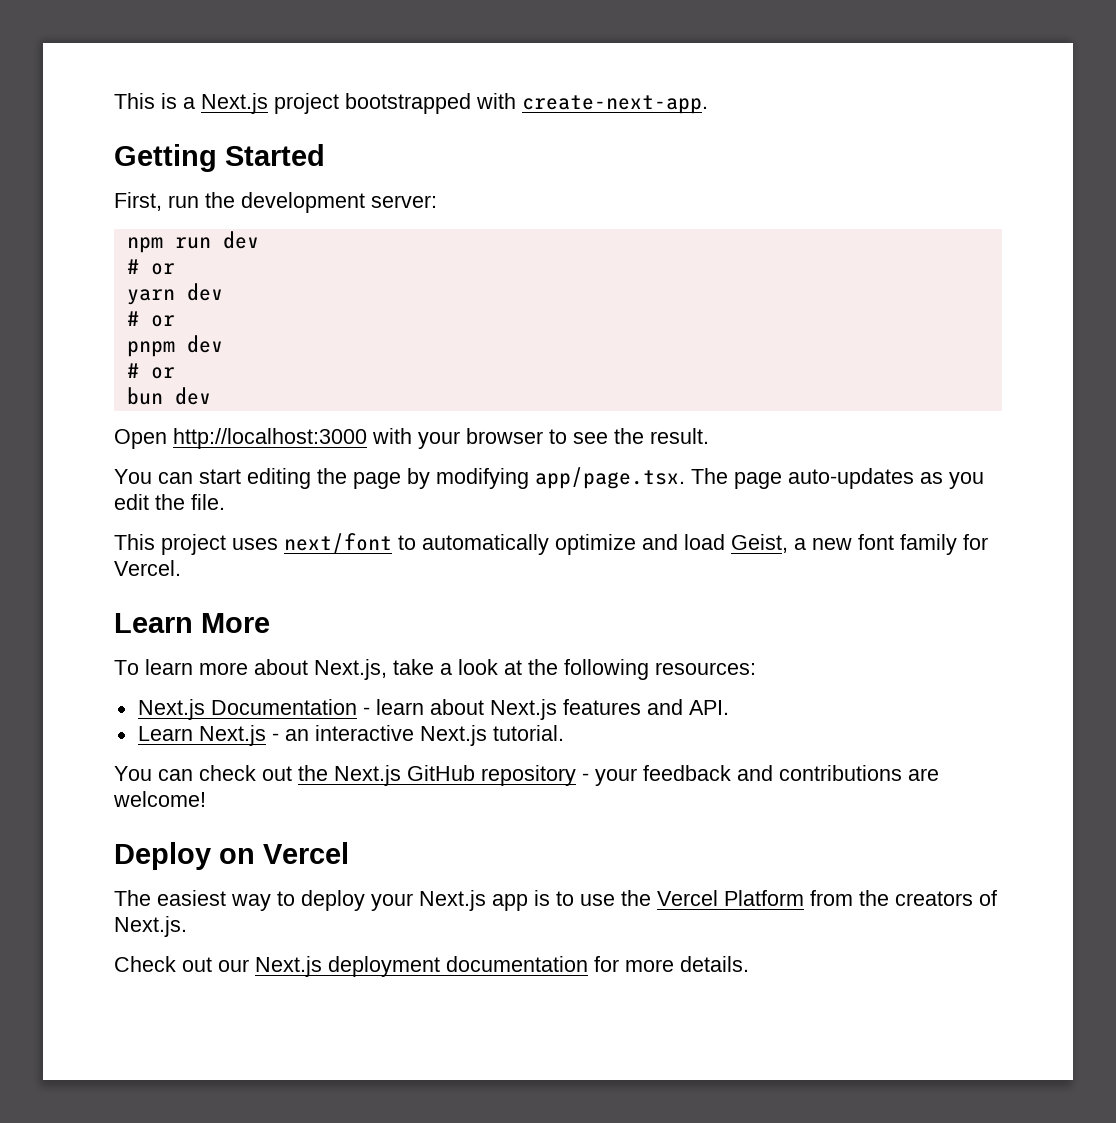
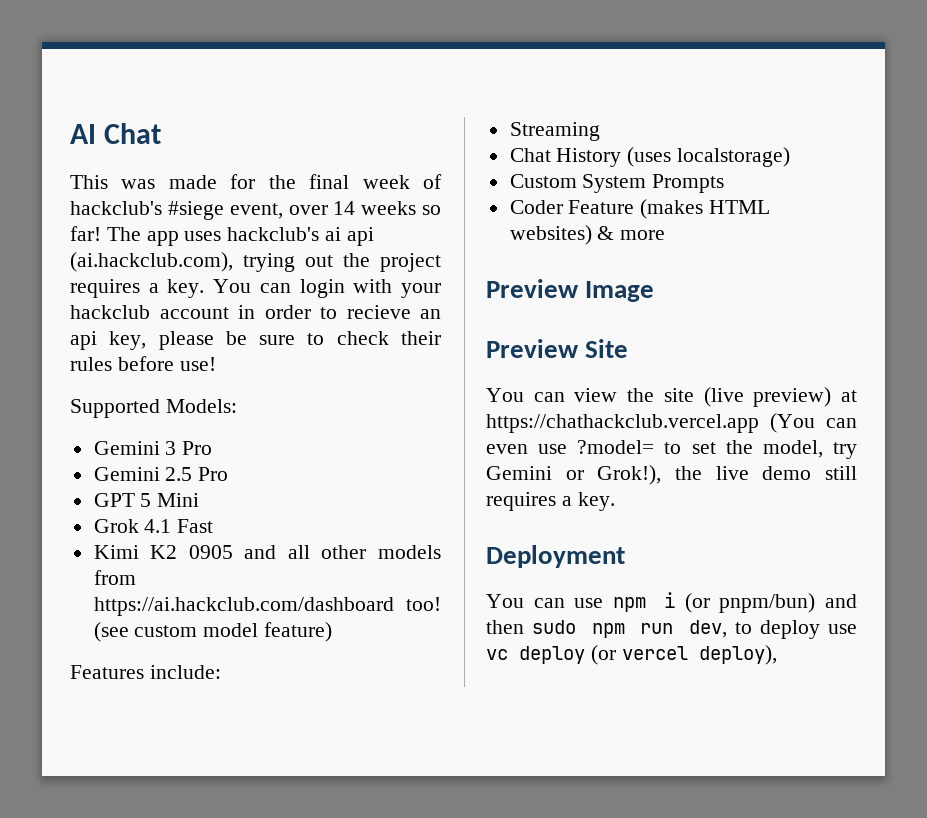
[114,93,708,114] [114,144,325,172] [114,192,437,213] [126,231,259,253] [126,259,175,275] [126,283,223,305] [126,311,175,327] [126,335,223,357] [126,363,175,379] [126,387,211,405] [114,428,709,449] [114,467,984,489] [114,494,225,510] [114,533,988,555] [114,560,181,576] [114,613,270,633] [114,659,756,680] [137,699,729,720] [137,725,564,746] [114,765,939,786] [113,791,206,807] [114,842,349,870] [114,890,997,911] [114,916,187,937] [114,956,749,977] This is a Next.js project bootstrapped with create-next-app. // Getting Started // First, run the development server: // npm run dev // # or // yarn dev // # or // pnpm dev // # or // bun dev // Open http://localhost:3000 with your browser to see the result. // You can start editing the page by modifying app/page.tsx. The page auto-updates as you edit the file. // This project uses next/font to automatically optimize and load Geist, a new font family for Vercel. // Learn More // To learn more about Next.js, take a look at the following resources: // Next.js Documentation - learn about Next.js features and API. // Learn Next.js - an interactive Next.js tutorial. // You can check out the Next.js GitHub repository - your feedback and contributions are welcome! // Deploy on Vercel // The easiest way to deploy your Next.js app is to use the Vercel Platform from the creators of Next.js. // Check out our Next.js deployment documentation for more details. -> [70,123,162,144] [70,174,443,189] [70,201,441,220] [70,226,374,246] [70,252,441,272] [70,279,442,298] [70,305,441,319] [70,331,441,350] [70,356,216,371] [70,399,237,418] [93,441,213,455] [93,467,229,481] [93,493,200,507] [93,519,214,533] [93,545,442,559] [93,570,136,585] [93,597,441,616] [93,622,333,642] [70,665,221,679] [509,122,600,141] [509,147,791,167] [509,174,725,193] [509,199,771,219] [509,225,666,245] [486,279,655,302] [486,339,629,358] [486,387,857,407] [486,413,857,433] [486,440,857,459] [486,465,857,485] [486,492,615,511] [486,545,625,568] [486,592,857,613] [486,620,857,639] [486,645,777,665] AI Chat // This was made for the final week of hackclub's #siege event, over 14 weeks so far! The app uses hackclub's ai api (ai.hackclub.com), trying out the project requires a key. You can login with your hackclub account in order to recieve an api key, please be sure to check their rules before use! // Supported Models: // Gemini 3 Pro // Gemini 2.5 Pro // GPT 5 Mini // Grok 4.1 Fast // Kimi K2 0905 and all other models from https://ai.hackclub.com/dashboard too! (see custom model feature) // Features include: // Streaming // Chat History (uses localstorage) // Custom System Prompts // Coder Feature (makes HTML websites) & more // Preview Image // Preview Site // You can view the site (live preview) at https://chathackclub.vercel.app (You can even use ?model= to set the model, try Gemini or Grok!), the live demo still requires a key. // Deployment // You can use npm i (or pnpm/bun) and then sudo npm run dev, to deploy use vc deploy (or vercel deploy),

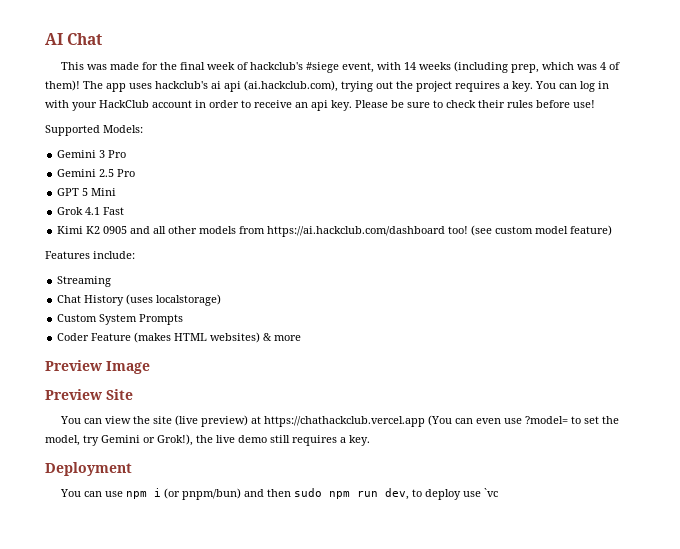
[288,205,328,215] over -> [377,62,402,70] with
[421,205,441,215] [70,226,101,241] so far! -> [454,61,621,73] [45,80,80,91] (including prep, which was 4 of them)!
[299,279,345,298] login -> [580,81,609,92] log in
[70,305,150,319] hackclub -> [99,100,149,108] HackClub
[346,305,411,319] recieve -> [254,100,292,108] receive
[109,331,214,350] key, please -> [331,100,388,111] key. Please
[486,645,777,665] vc deploy (or vercel deploy), -> [484,488,499,497] `vc

